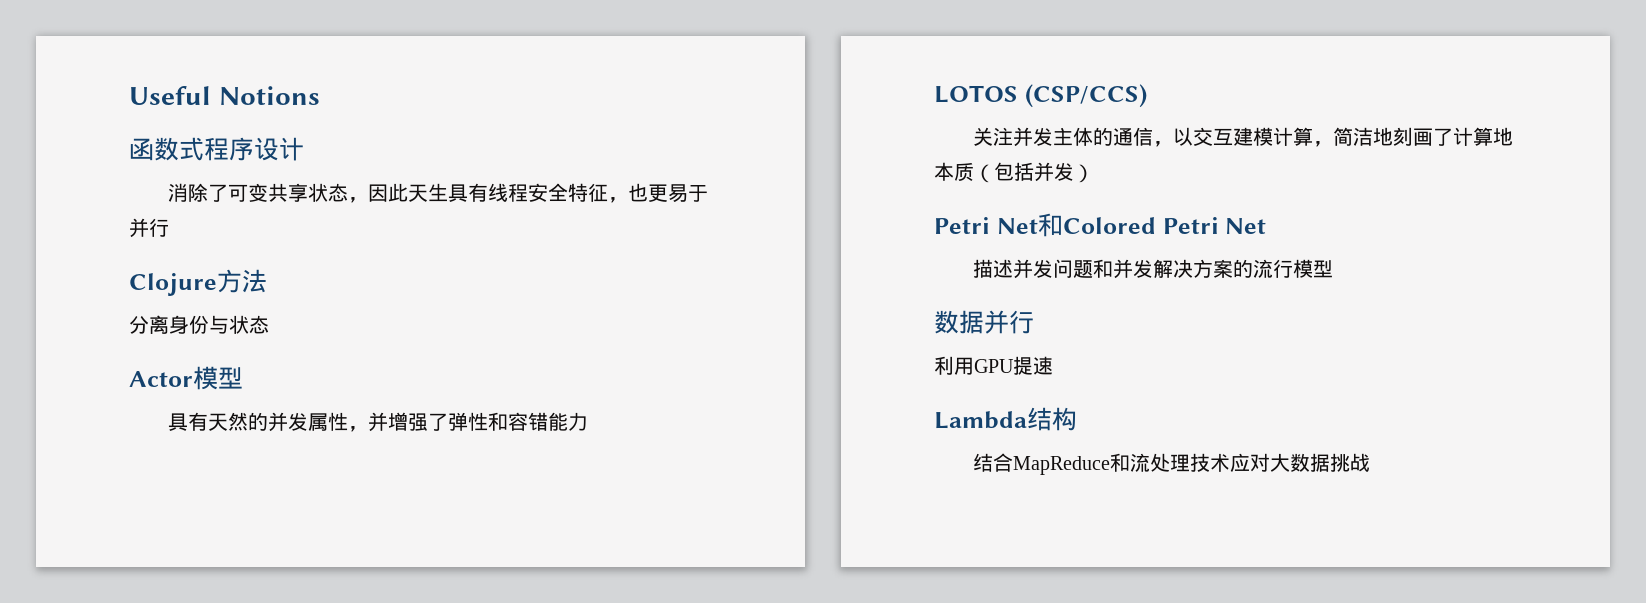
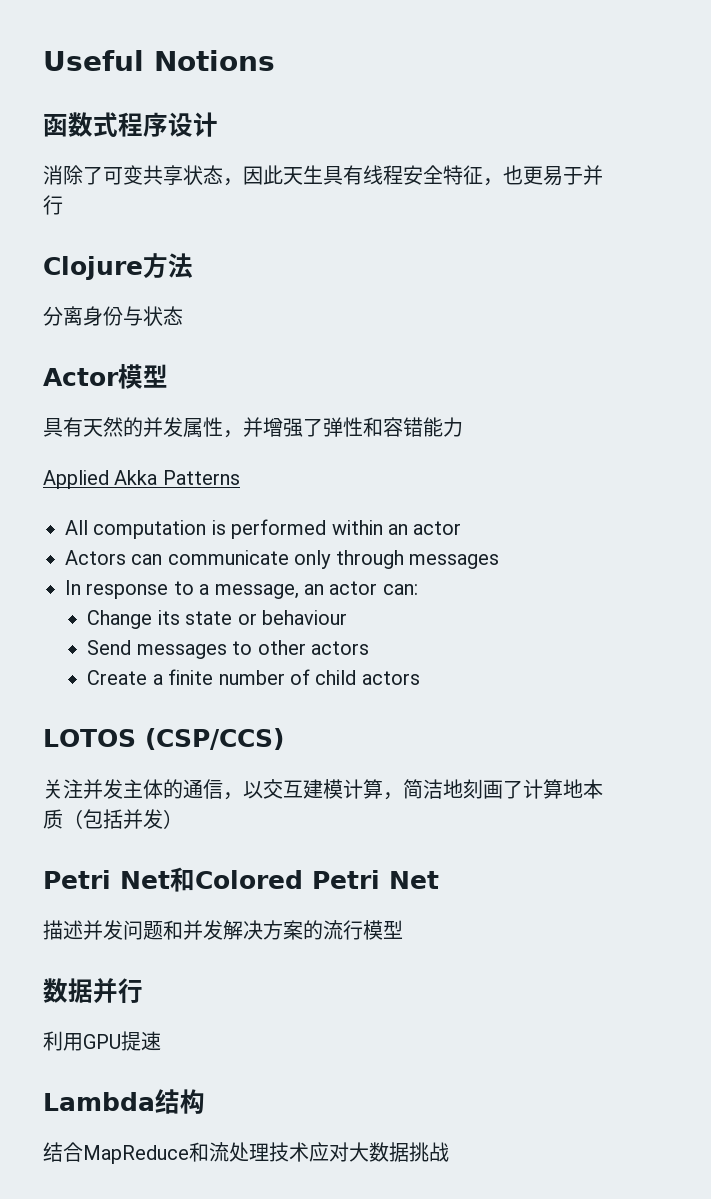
(588, 421) none -> [43,470,240,489] [65,519,462,539] [65,550,499,569] [65,580,418,599] [87,610,347,629] [87,640,369,659] [87,669,420,685] // Applied Akka Patterns // All computation is performed within an actor // Actors can communicate only through messages // In response to a message, an actor can: // Change its state or behaviour // Send messages to other actors // Create a finite number of child actors

